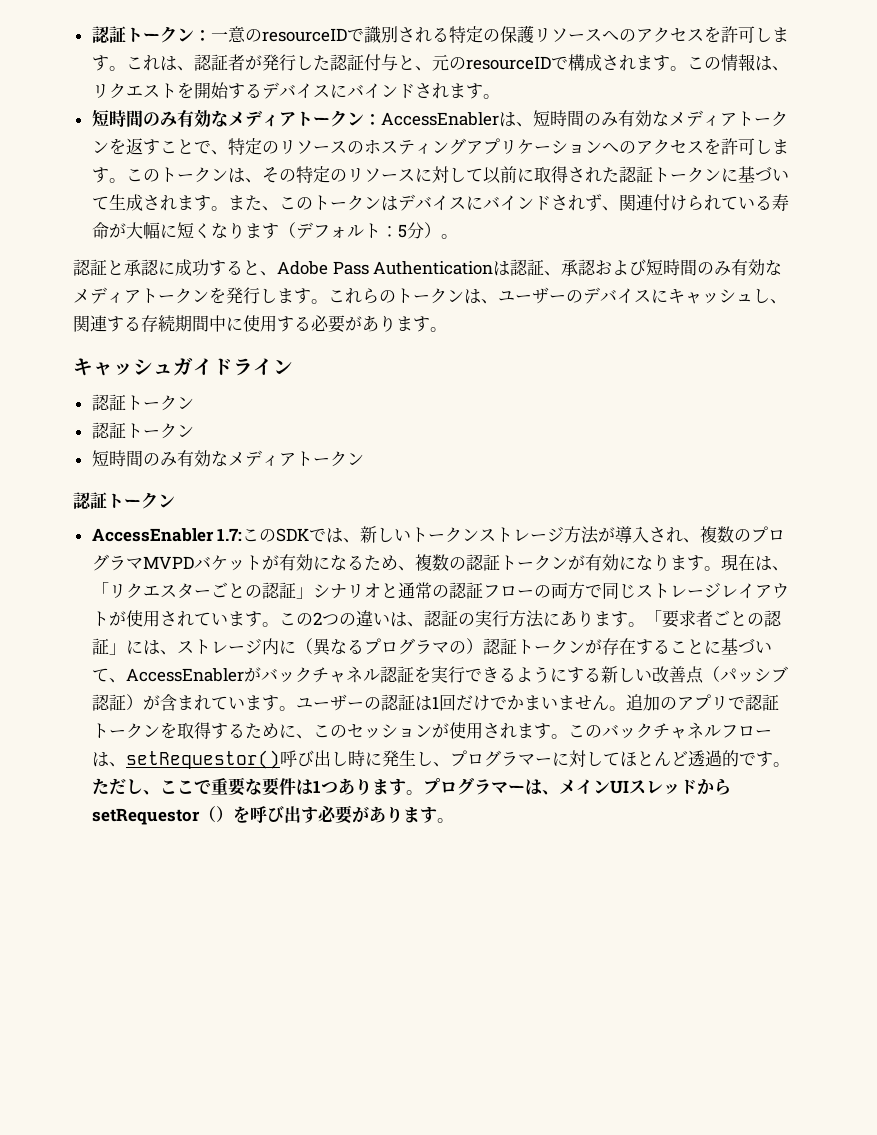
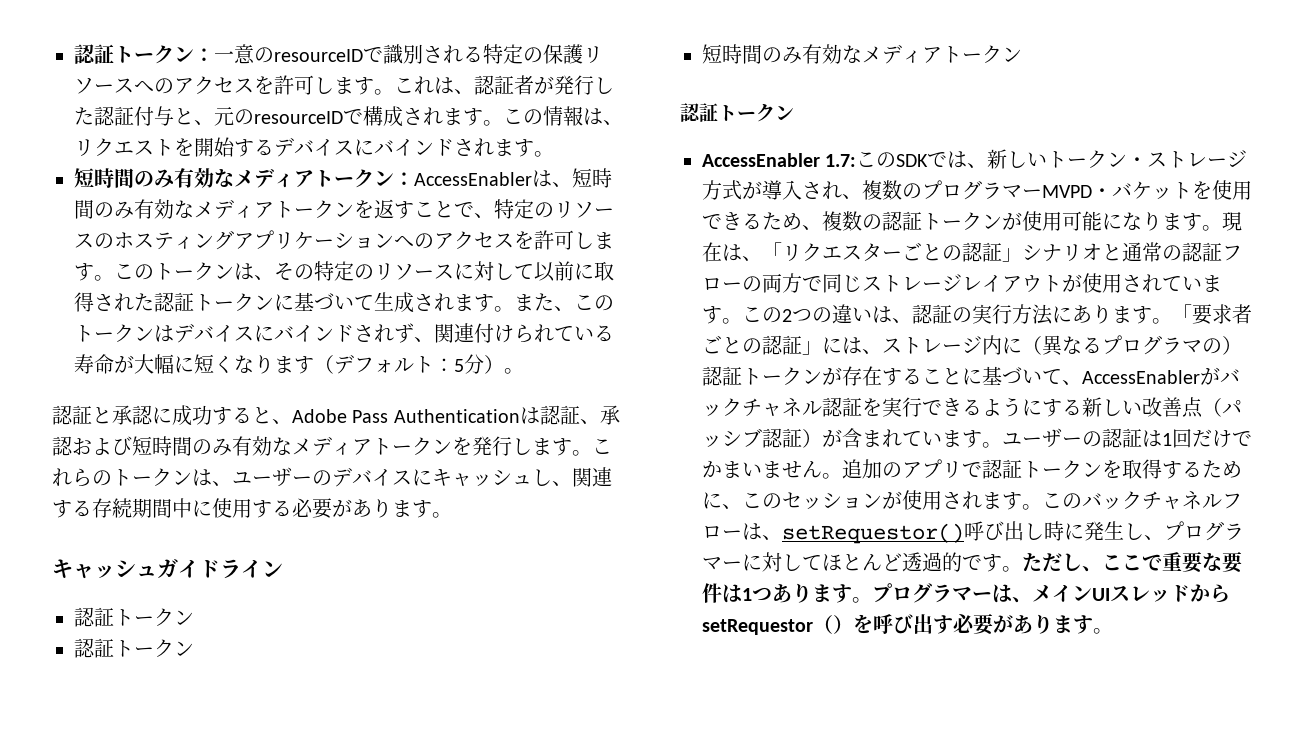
(480, 535) none -> [1127,157,1148,167] ・
[581,526,600,544] 法 -> [722,180,742,200] 式
[142,554,347,571] MVPDバケットが有効にな -> [1022,180,1252,200] [702,212,742,230] ーMVPD・バケットを使用でき
[584,554,619,571] 有効 -> [1022,211,1102,231] 使用可能

